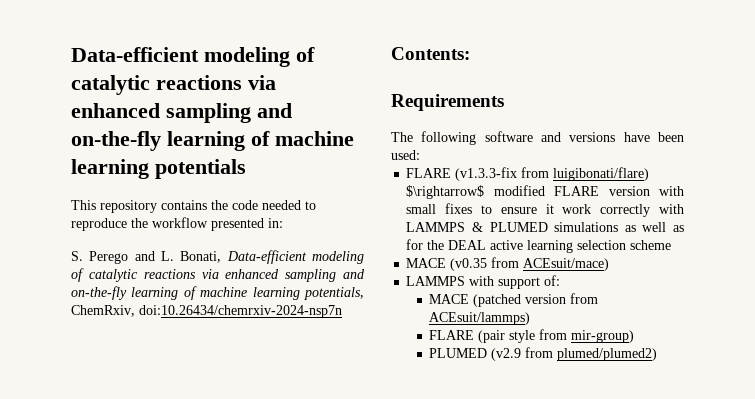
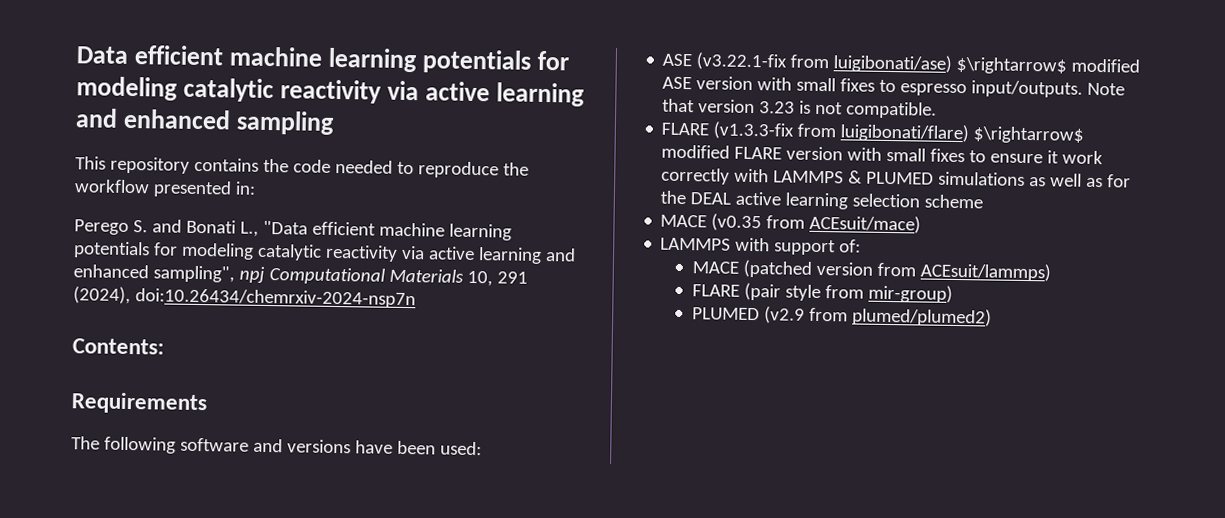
[71,47,315,67] [71,75,276,95] [71,103,292,123] [71,131,354,151] [71,159,246,179] Data-efficient modeling of catalytic reactions via enhanced sampling and on-the-fly learning of machine learning potentials -> [76,45,571,74] [76,76,586,107] [75,108,336,135] Data efficient machine learning potentials for modeling catalytic reactivity via active learning and enhanced sampling
[71,250,364,264] [71,268,365,282] [71,286,364,300] [71,305,135,317] S. Perego and L. Bonati, Data-efficient modeling of catalytic reactions via enhanced sampling and on-the-fly learning of machine learning potentials, ChemRxiv, -> [74,219,512,241] [73,241,576,264] [73,264,528,287] [73,286,131,305] Perego S. and Bonati L., "Data efficient machine learning potentials for modeling catalytic reactivity via active learning and enhanced sampling", npj Computational Materials 10, 291 (2024),
(420, 155) none -> [662,52,1141,75] [662,76,1126,98] [662,98,938,119] // ASE (v3.22.1-fix from luigibonati/ase) $\rightarrow$ modified ASE version with small fixes to espresso input/outputs. Note that version 3.23 is not compatible.

